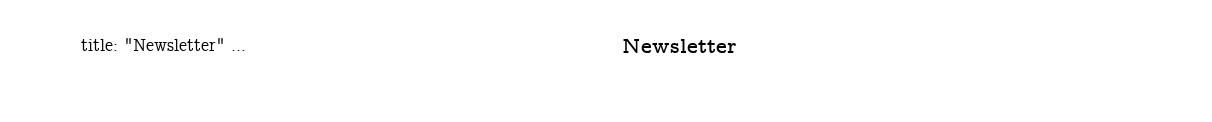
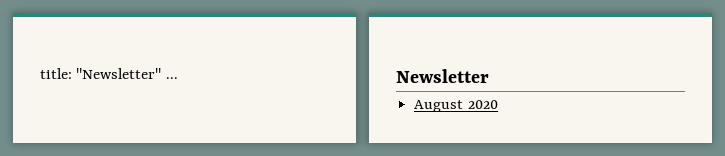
(737, 45) none -> [414,100,498,112] // August 2020

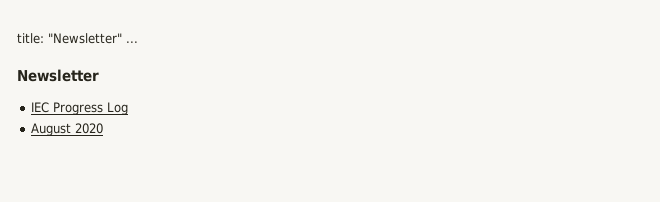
(489, 76) none -> [31,102,129,115] // IEC Progress Log

